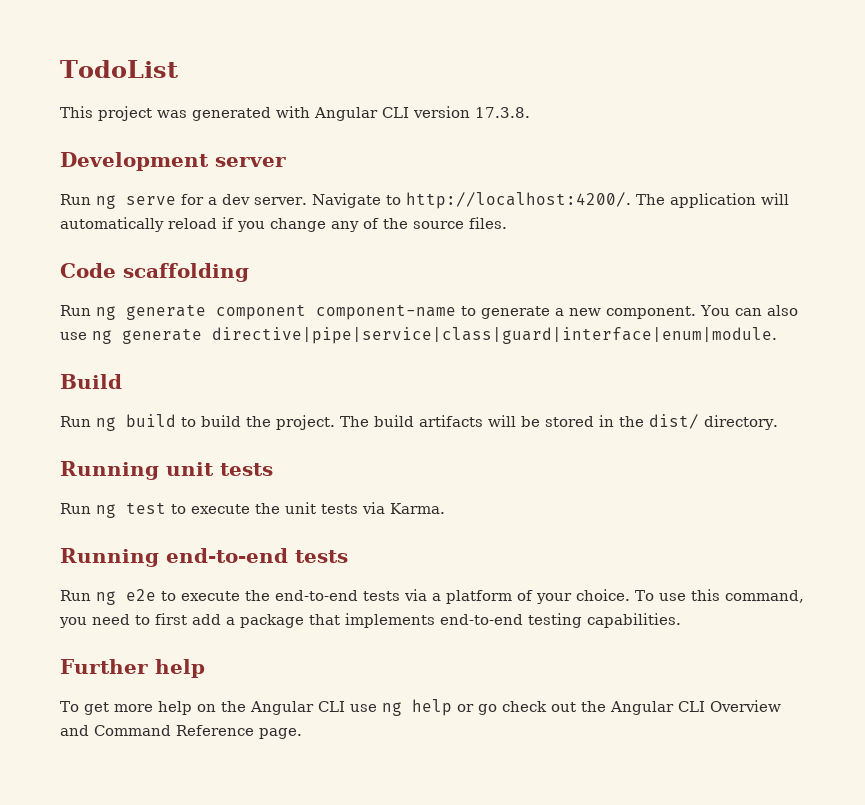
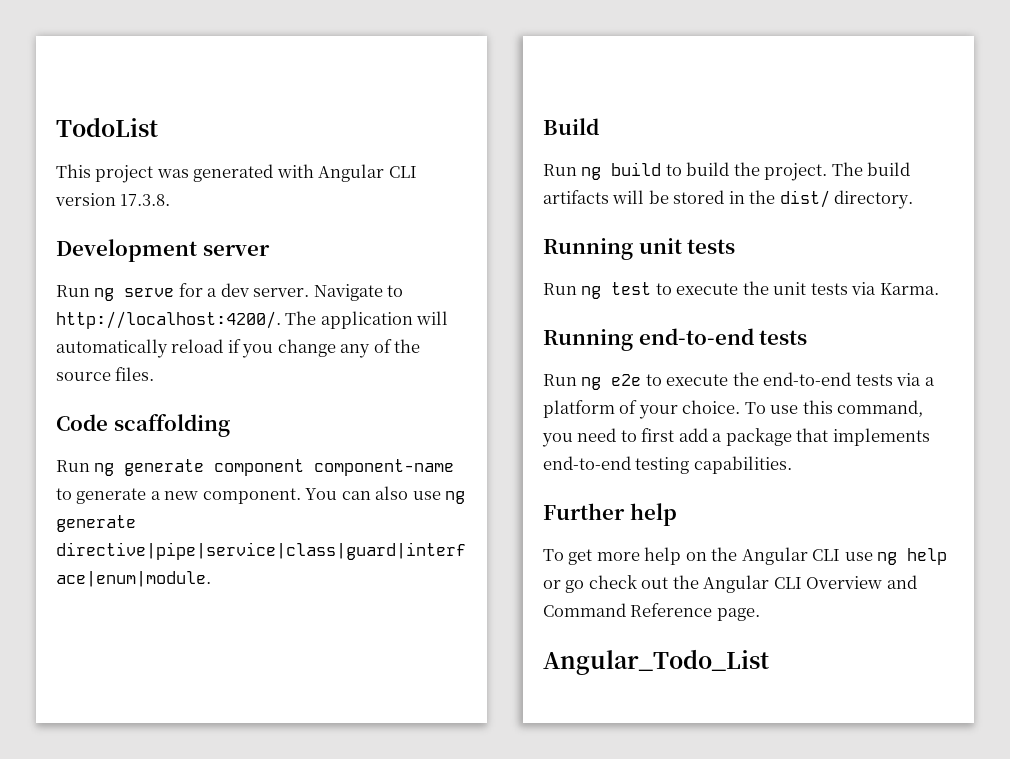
(302, 733) none -> [543,649,769,675] // Angular_Todo_List

